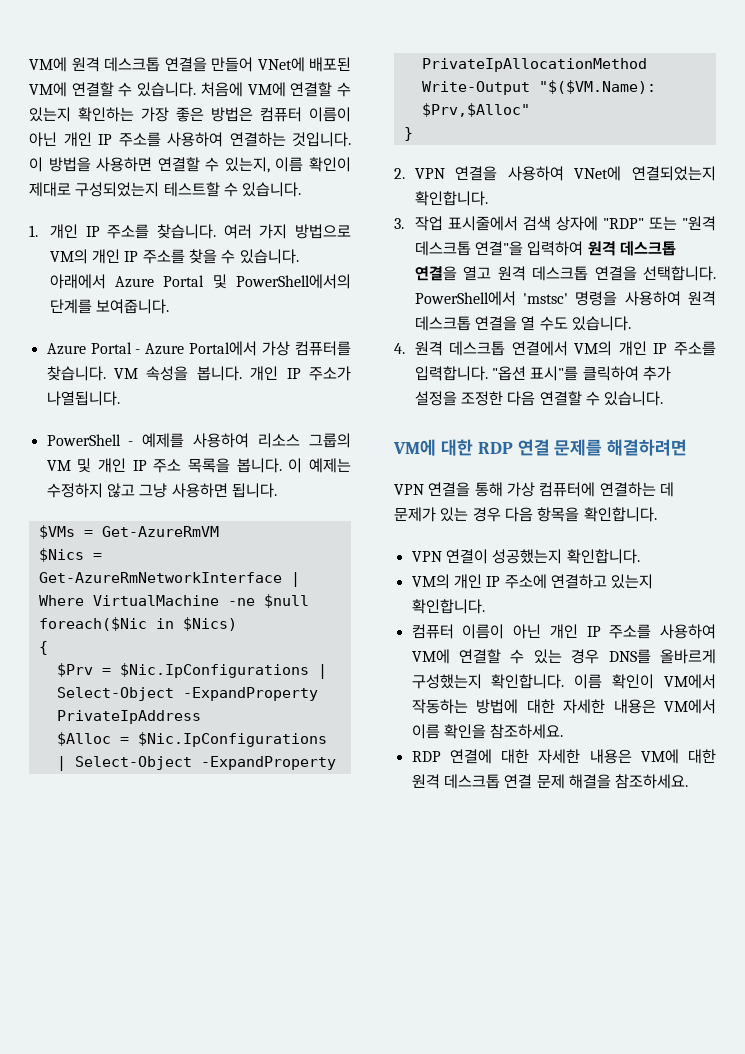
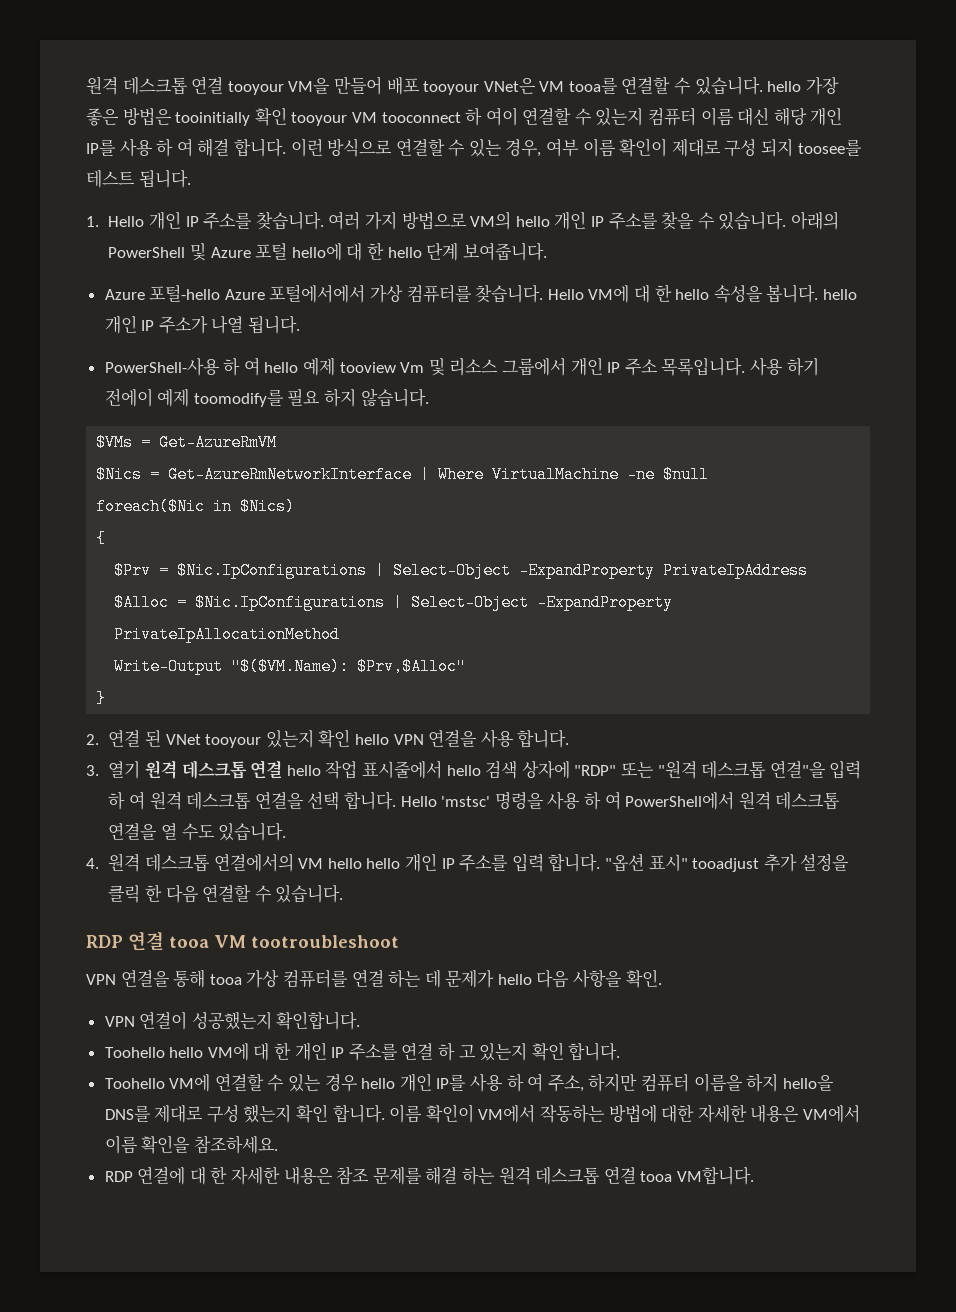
[29,57,351,72] [29,82,351,97] [29,107,351,122] [29,132,351,147] [29,157,351,173] [29,182,302,197] VM에 원격 데스크톱 연결을 만들어 VNet에 배포된 VM에 연결할 수 있습니다. 처음에 VM에 연결할 수 있는지 확인하는 가장 좋은 방법은 컴퓨터 이름이 아닌 개인 IP 주소를 사용하여 연결하는 것입니다. 이 방법을 사용하면 연결할 수 있는지, 이름 확인이 제대로 구성되었는지 테스트할 수 있습니다. -> [86,76,839,95] [86,107,843,126] [86,138,862,157] [86,169,191,188] 원격 데스크톱 연결 tooyour VM을 만들어 배포 tooyour VNet은 VM tooa를 연결할 수 있습니다. hello 가장 좋은 방법은 tooinitially 확인 tooyour VM tooconnect 하 여이 연결할 수 있는지 컴퓨터 이름 대신 해당 개인 IP를 사용 하 여 해결 합니다. 이런 방식으로 연결할 수 있는 경우, 여부 이름 확인이 제대로 구성 되지 toosee를 테스트 됩니다.
(38, 231) none -> [108,216,145,227] Hello
(88, 256) none -> [515,216,550,227] hello
[49,274,352,289] [49,299,170,314] [46,341,351,356] [46,366,138,381] 아래에서 Azure Portal 및 PowerShell에서의 단계를 보여줍니다. // Azure Portal - Azure Portal에서 가상 컴퓨터를 찾습니다. VM -> [790,211,839,230] [108,242,547,261] [104,284,710,303] 아래의 PowerShell 및 Azure 포털 hello에 대 한 hello 단계 보여줍니다. // Azure 포털-hello Azure 포털에서에서 가상 컴퓨터를 찾습니다. Hello VM에 대 한 hello
(242, 373) none -> [822,289,857,300] hello
[46,391,120,406] [46,433,351,448] [46,458,351,473] [46,483,277,498] 나열됩니다. // PowerShell - 예제를 사용하여 리소스 그룹의 VM 및 개인 IP 주소 목록을 봅니다. 이 예제는 수정하지 않고 그냥 사용하면 됩니다. -> [211,315,301,334] [104,357,819,376] [104,388,429,407] 나열 됩니다. // PowerShell-사용 하 여 hello 예제 tooview Vm 및 리소스 그룹에서 개인 IP 주소 목록입니다. 사용 하기 전에이 예제 toomodify를 필요 하지 않습니다.
[414,166,716,181] [414,191,488,206] [394,218,404,229] VPN 연결을 사용하여 VNet에 연결되었는지 확인합니다. // 3. -> [108,729,570,748] [86,760,321,779] 연결 된 VNet tooyour 있는지 확인 hello VPN 연결을 사용 합니다. // 3. 열기 원격 데스크톱 연결 hello
(518, 223) none -> [446,765,481,776] hello
[527,241,677,256] [414,266,716,281] [414,291,681,306] 입력하여 원격 데스크톱 연결을 열고 원격 데스크톱 연결을 선택합니다. PowerShell에서 'mstsc' 명령을 사용하여 -> [829,760,862,779] [108,791,735,810] 입력 하 여 원격 데스크톱 연결을 선택 합니다. Hello 'mstsc' 명령을 사용 하 여 PowerShell에서
[511,341,716,356] [414,366,672,381] [414,391,664,406] [393,439,688,456] [394,482,674,497] [394,507,657,522] [411,549,640,564] [411,574,654,589] [411,599,485,614] [411,624,716,639] 연결에서 VM의 개인 IP 주소를 입력합니다. "옵션 표시"를 클릭하여 추가 설정을 조정한 다음 연결할 수 있습니다. // VM에 대한 RDP 연결 문제를 해결하려면 // VPN 연결을 통해 가상 컴퓨터에 연결하는 데 문제가 있는 경우 다음 항목을 확인합니다. // VPN 연결이 성공했는지 확인합니다. // VM의 개인 IP 주소에 연결하고 있는지 확인합니다. // 컴퓨터 이름이 아닌 개인 IP 주소를 사용하여 -> [213,853,850,872] [108,884,344,903] [86,931,399,951] [86,969,662,988] [104,1011,361,1030] [104,1042,621,1061] [104,1078,165,1089] 연결에서의 VM hello hello 개인 IP 주소를 입력 합니다. "옵션 표시" tooadjust 추가 설정을 클릭 한 다음 연결할 수 있습니다. // RDP 연결 tooa VM tootroubleshoot // VPN 연결을 통해 tooa 가상 컴퓨터를 연결 하는 데 문제가 hello 다음 사항을 확인. // VPN 연결이 성공했는지 확인합니다. // Toohello hello VM에 대 한 개인 IP 주소를 연결 하 고 있는지 확인 합니다. // Toohello
[608,649,716,664] [411,674,565,689] DNS를 올바르게 구성했는지 확인합니다. -> [361,1073,834,1092] [104,1104,385,1123] hello 개인 IP를 사용 하 여 주소, 하지만 컴퓨터 이름을 하지 hello을 DNS를 제대로 구성 했는지 확인 합니다.
[501,749,716,764] [411,774,689,789] 대한 자세한 내용은 VM에 대한 원격 데스크톱 연결 문제 해결을 참조하세요. -> [189,1166,754,1185] 대 한 자세한 내용은 참조 문제를 해결 하는 원격 데스크톱 연결 tooa VM합니다.

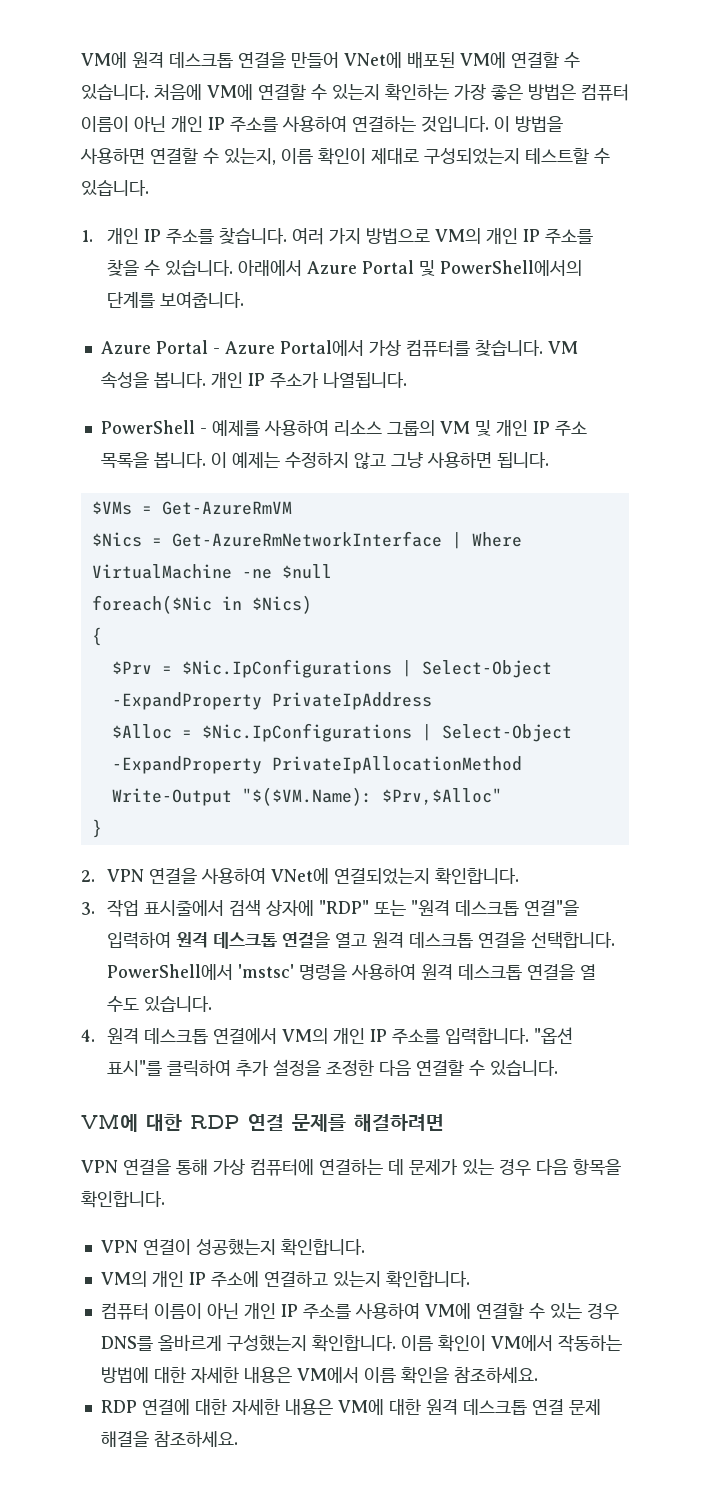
[86,76,839,95] [86,107,843,126] [86,138,862,157] [86,169,191,188] 원격 데스크톱 연결 tooyour VM을 만들어 배포 tooyour VNet은 VM tooa를 연결할 수 있습니다. hello 가장 좋은 방법은 tooinitially 확인 tooyour VM tooconnect 하 여이 연결할 수 있는지 컴퓨터 이름 대신 해당 개인 IP를 사용 하 여 해결 합니다. 이런 방식으로 연결할 수 있는 경우, 여부 이름 확인이 제대로 구성 되지 toosee를 테스트 됩니다. -> [81,52,580,68] [81,83,629,101] [81,116,563,132] [80,148,610,165] [81,180,149,196] VM에 원격 데스크톱 연결을 만들어 VNet에 배포된 VM에 연결할 수 있습니다. 처음에 VM에 연결할 수 있는지 확인하는 가장 좋은 방법은 컴퓨터 이름이 아닌 개인 IP 주소를 사용하여 연결하는 것입니다. 이 방법을 사용하면 연결할 수 있는지, 이름 확인이 제대로 구성되었는지 테스트할 수 있습니다.
[108,216,145,227] Hello -> (93, 236) none
[515,216,550,227] hello -> (481, 236) none
[790,211,839,230] [108,242,547,261] [104,284,710,303] 아래의 PowerShell 및 Azure 포털 hello에 대 한 hello 단계 보여줍니다. // Azure 포털-hello Azure 포털에서에서 가상 컴퓨터를 찾습니다. Hello VM에 대 한 hello -> [237,260,582,276] [106,291,244,308] [100,339,578,357] 아래에서 Azure Portal 및 PowerShell에서의 단계를 보여줍니다. // Azure Portal - Azure Portal에서 가상 컴퓨터를 찾습니다. VM
[822,289,857,300] hello -> (206, 380) none
[211,315,301,334] [104,357,819,376] [104,388,429,407] 나열 됩니다. // PowerShell-사용 하 여 hello 예제 tooview Vm 및 리소스 그룹에서 개인 IP 주소 목록입니다. 사용 하기 전에이 예제 toomodify를 필요 하지 않습니다. -> [322,371,407,388] [100,420,587,436] [100,452,549,469] 나열됩니다. // PowerShell - 예제를 사용하여 리소스 그룹의 VM 및 개인 IP 주소 목록을 봅니다. 이 예제는 수정하지 않고 그냥 사용하면 됩니다.
[108,729,570,748] [86,760,321,779] 연결 된 VNet tooyour 있는지 확인 hello VPN 연결을 사용 합니다. // 3. 열기 원격 데스크톱 연결 hello -> [106,868,519,885] [81,902,95,915] VPN 연결을 사용하여 VNet에 연결되었는지 확인합니다. // 3.
[446,765,481,776] hello -> (224, 908) none
[829,760,862,779] [108,791,735,810] 입력 하 여 원격 데스크톱 연결을 선택 합니다. Hello 'mstsc' 명령을 사용 하 여 PowerShell에서 -> [106,931,615,949] [106,964,416,980] 입력하여 원격 데스크톱 연결을 열고 원격 데스크톱 연결을 선택합니다. PowerShell에서 'mstsc' 명령을 사용하여
[213,853,850,872] [108,884,344,903] [86,931,399,951] [86,969,662,988] [104,1011,361,1030] [104,1042,621,1061] [104,1078,165,1089] 연결에서의 VM hello hello 개인 IP 주소를 입력 합니다. "옵션 표시" tooadjust 추가 설정을 클릭 한 다음 연결할 수 있습니다. // RDP 연결 tooa VM tootroubleshoot // VPN 연결을 통해 tooa 가상 컴퓨터를 연결 하는 데 문제가 hello 다음 사항을 확인. // VPN 연결이 성공했는지 확인합니다. // Toohello hello VM에 대 한 개인 IP 주소를 연결 하 고 있는지 확인 합니다. // Toohello -> [212,1027,573,1045] [106,1059,558,1077] [81,1113,444,1132] [81,1158,621,1176] [81,1191,165,1208] [100,1239,365,1256] [100,1271,470,1288] [100,1302,420,1320] 연결에서 VM의 개인 IP 주소를 입력합니다. "옵션 표시"를 클릭하여 추가 설정을 조정한 다음 연결할 수 있습니다. // VM에 대한 RDP 연결 문제를 해결하려면 // VPN 연결을 통해 가상 컴퓨터에 연결하는 데 문제가 있는 경우 다음 항목을 확인합니다. // VPN 연결이 성공했는지 확인합니다. // VM의 개인 IP 주소에 연결하고 있는지 확인합니다. // 컴퓨터 이름이 아닌 개인 IP 주소를 사용하여
[361,1073,834,1092] [104,1104,385,1123] hello 개인 IP를 사용 하 여 주소, 하지만 컴퓨터 이름을 하지 hello을 DNS를 제대로 구성 했는지 확인 합니다. -> [100,1334,396,1352] DNS를 올바르게 구성했는지 확인합니다.
[189,1166,754,1185] 대 한 자세한 내용은 참조 문제를 해결 하는 원격 데스크톱 연결 tooa VM합니다. -> [194,1399,601,1415] [100,1431,238,1447] 대한 자세한 내용은 VM에 대한 원격 데스크톱 연결 문제 해결을 참조하세요.

